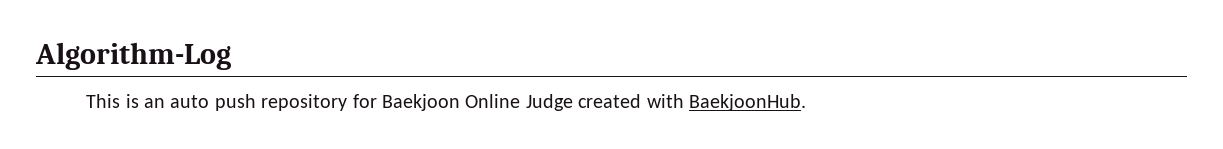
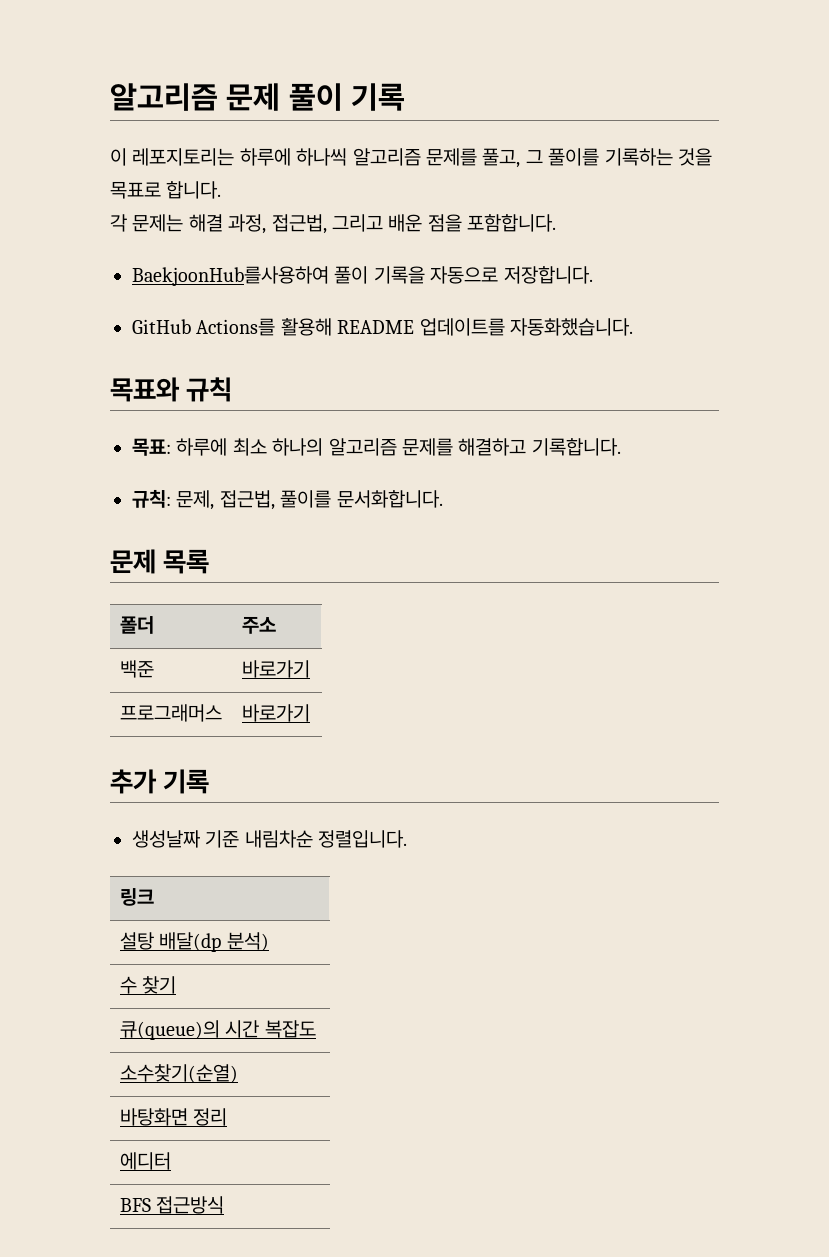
[35,42,231,70] [86,94,807,111] Algorithm-Log // This is an auto push repository for Baekjoon Online Judge created with BaekjoonHub. -> [110,83,406,111] [110,148,712,168] [110,181,222,199] [110,214,557,234] [132,266,593,286] [132,318,633,336] [110,377,233,402] [132,438,621,456] [132,489,443,510] [110,549,210,574] [119,616,154,634] [241,616,276,634] [119,660,154,678] [241,660,310,678] [119,704,222,722] [241,704,310,722] [110,769,210,794] [132,830,408,848] [119,888,154,906] [119,932,269,952] [119,976,177,994] [119,1020,316,1040] [119,1064,238,1083] [119,1108,228,1126] [119,1152,171,1170] [119,1196,225,1214] 알고리즘 문제 풀이 기록 // 이 레포지토리는 하루에 하나씩 알고리즘 문제를 풀고, 그 풀이를 기록하는 것을 목표로 합니다. // 각 문제는 해결 과정, 접근법, 그리고 배운 점을 포함합니다. // BaekjoonHub를사용하여 풀이 기록을 자동으로 저장합니다. // GitHub Actions를 활용해 README 업데이트를 자동화했습니다. // 목표와 규칙 // 목표: 하루에 최소 하나의 알고리즘 문제를 해결하고 기록합니다. // 규칙: 문제, 접근법, 풀이를 문서화합니다. // 문제 목록 // 폴더 | 주소 // 백준 | 바로가기 // 프로그래머스 | 바로가기 // 추가 기록 // 생성날짜 기준 내림차순 정렬입니다. // 링크 // 설탕 배달(dp 분석) // 수 찾기 // 큐(queue)의 시간 복잡도 // 소수찾기(순열) // 바탕화면 정리 // 에디터 // BFS 접근방식

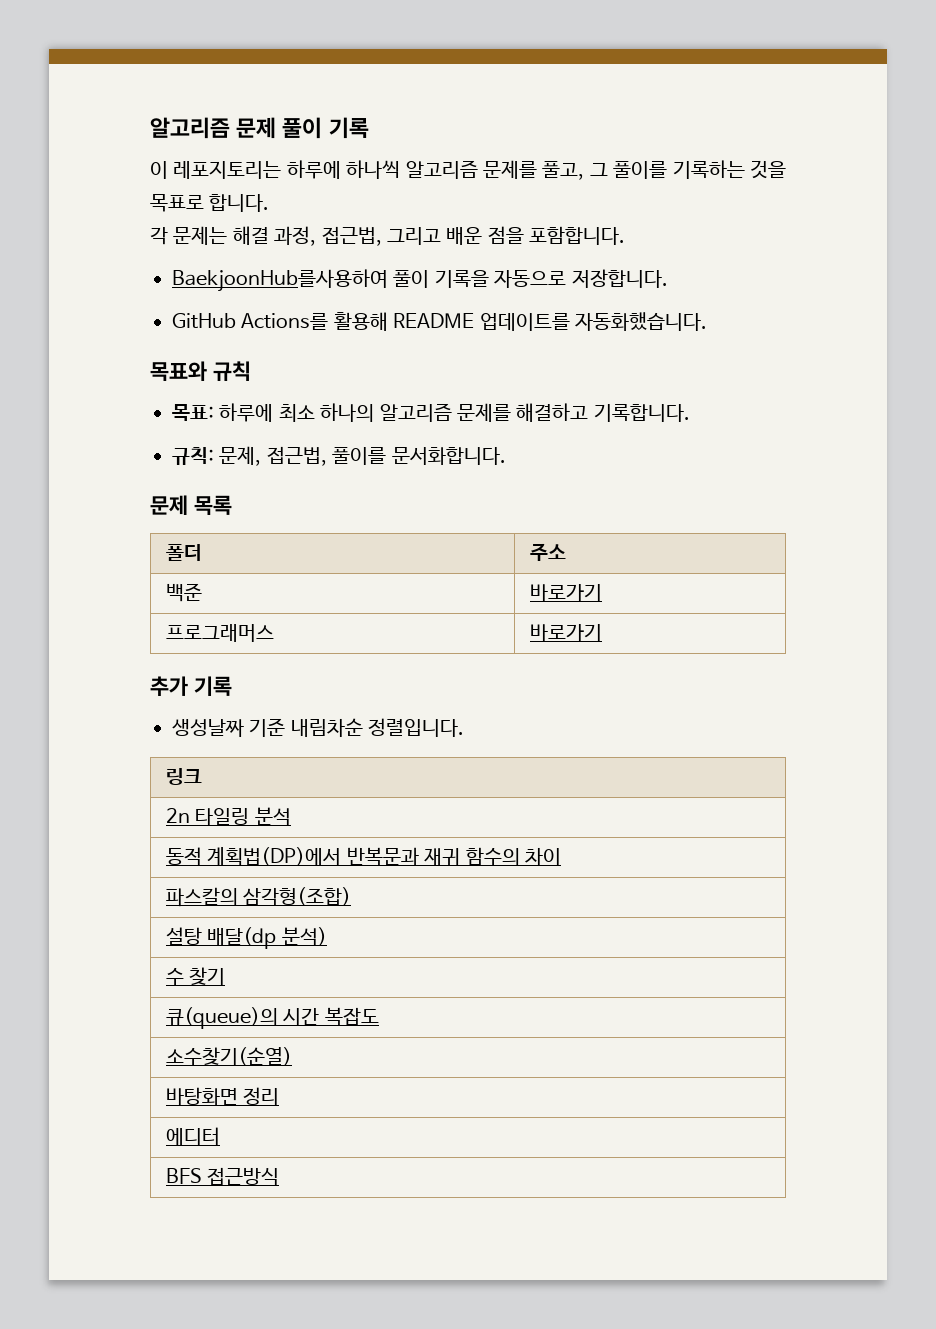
(154, 897) none -> [165,807,291,826] [165,847,561,866] [165,887,352,907] // 2n 타일링 분석 // 동적 계획법(DP)에서 반복문과 재귀 함수의 차이 // 파스칼의 삼각형(조합)

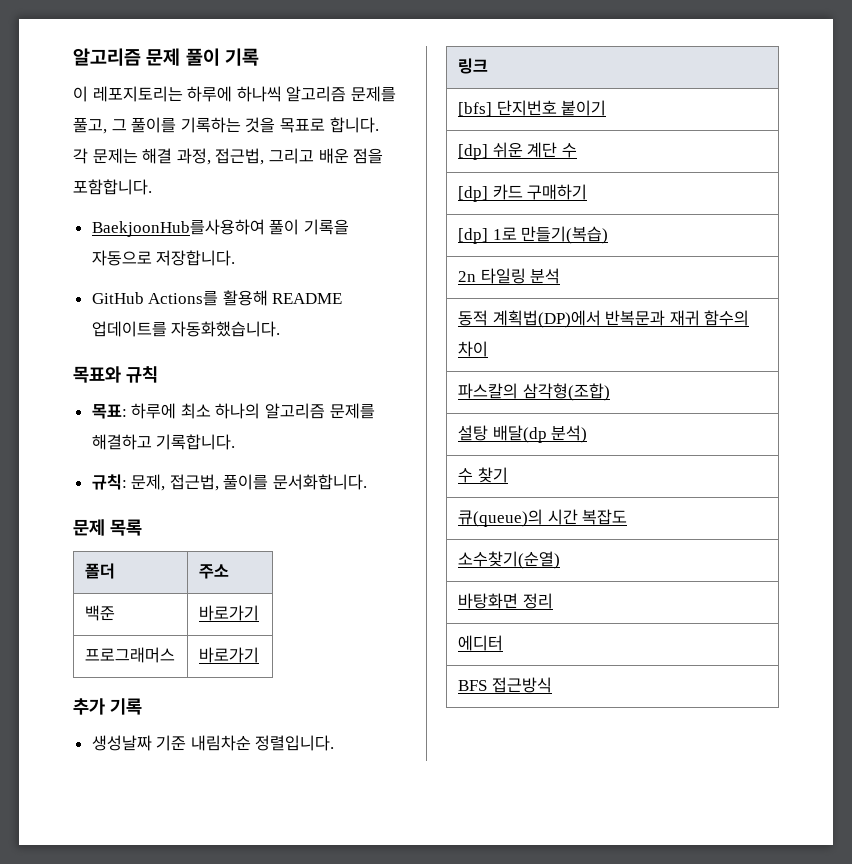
(202, 776) none -> [457,100,607,116] [457,142,577,160] [457,184,588,202] [457,226,609,244] // [bfs] 단지번호 붙이기 // [dp] 쉬운 계단 수 // [dp] 카드 구매하기 // [dp] 1로 만들기(복습)

